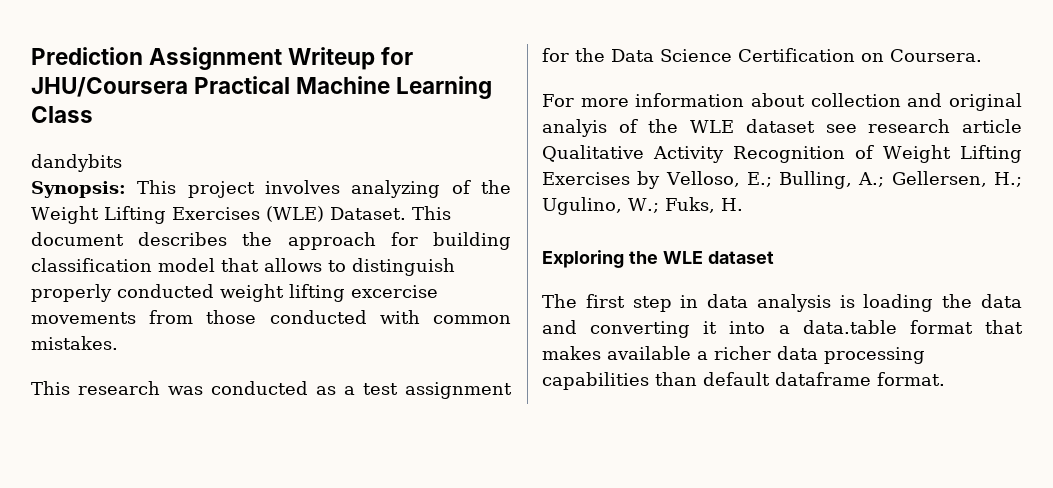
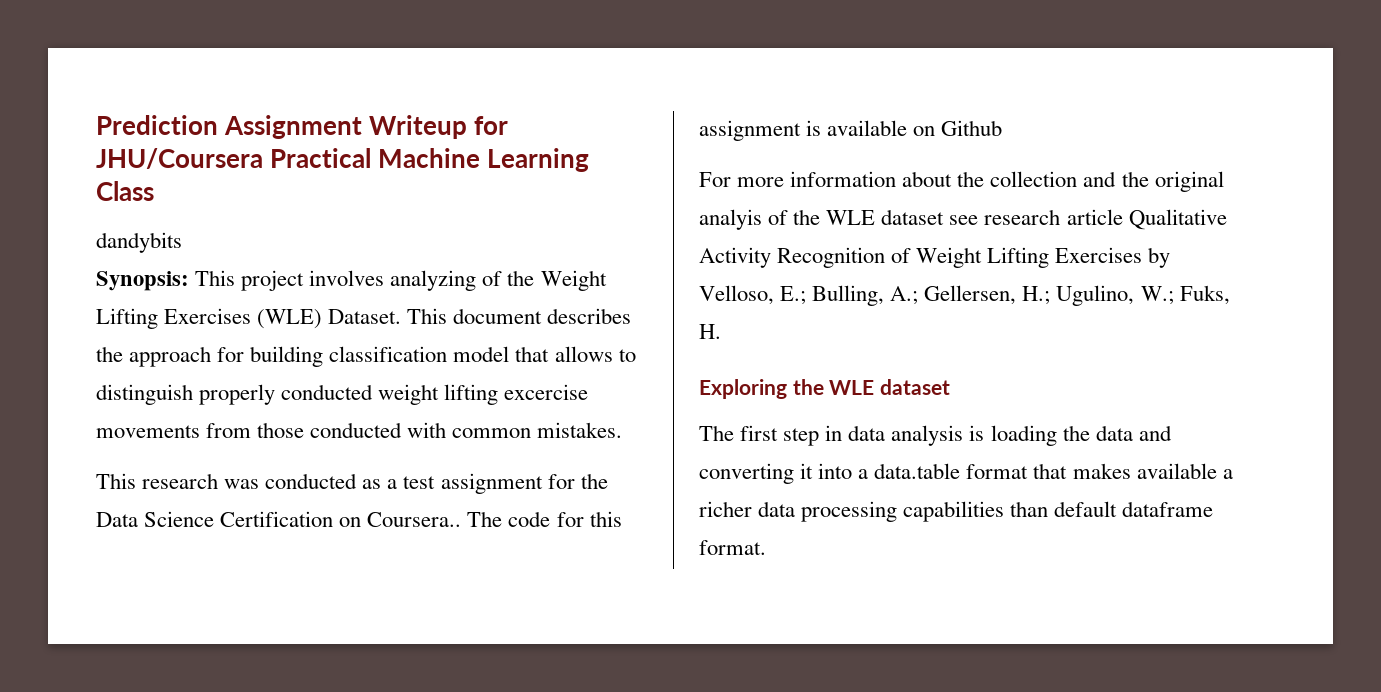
[890,49,982,62] Coursera. -> [367,511,622,527] [699,120,1003,141] Coursera.. The code for this assignment is available on Github
(805, 100) none -> [957,171,985,187] the
(943, 100) none -> [1121,171,1149,187] the

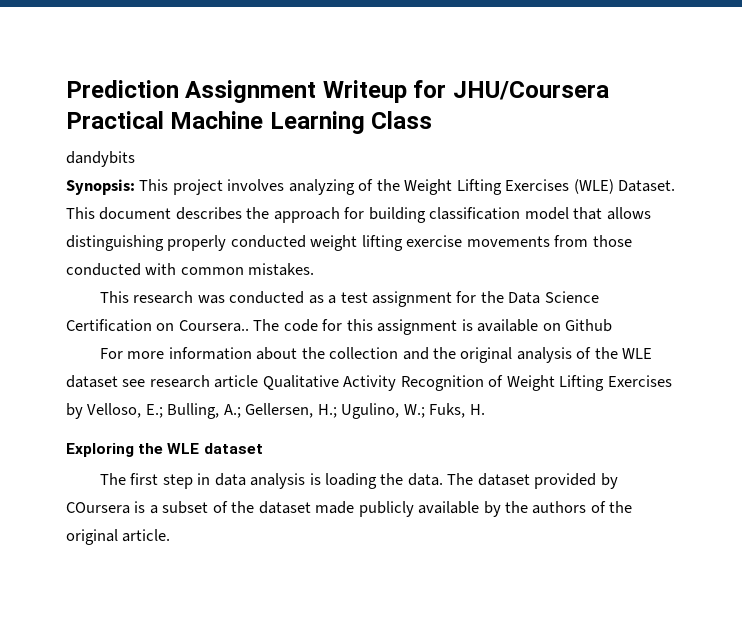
[618,349,636,362] [96,384,193,405] to distinguish -> [66,235,164,251] distinguishing
[504,384,589,400] excercise -> [406,235,463,247] exercise
[699,209,762,230] analyis -> [516,347,572,363] analysis
[1095,425,1172,441] [699,463,1233,484] [699,501,1214,522] [699,540,766,555] data and converting it into a data.table format that makes available a richer data processing capabilities than default dataframe format. -> [407,473,618,489] [66,501,633,517] [66,529,171,545] data. The dataset provided by COursera is a subset of the dataset made publicly available by the authors of the original article.

